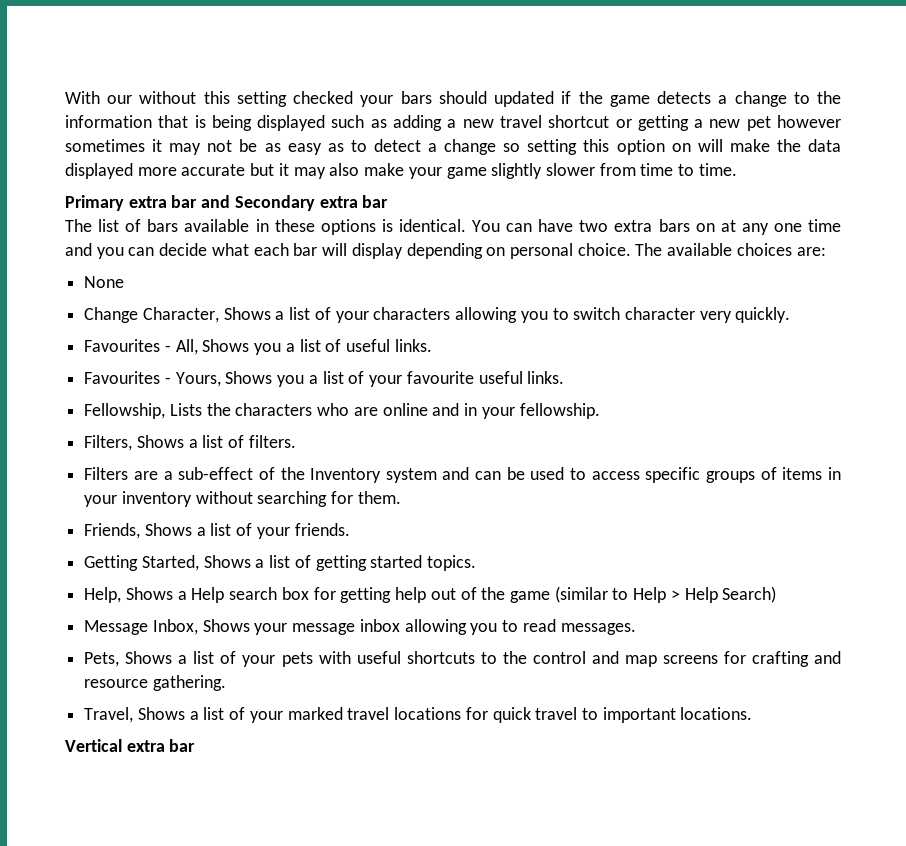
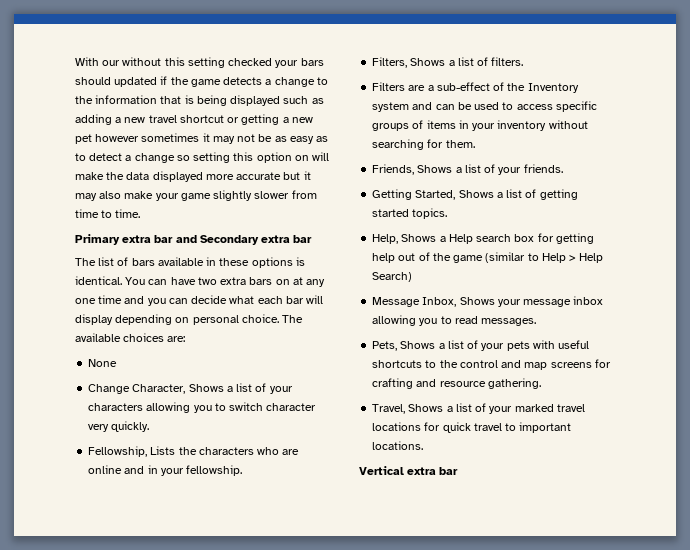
[84,339,432,355] [84,371,565,387] // Favourites - All, Shows you a list of useful links. // Favourites - Yours, Shows you a list of your favourite useful links. -> (150, 426) none

